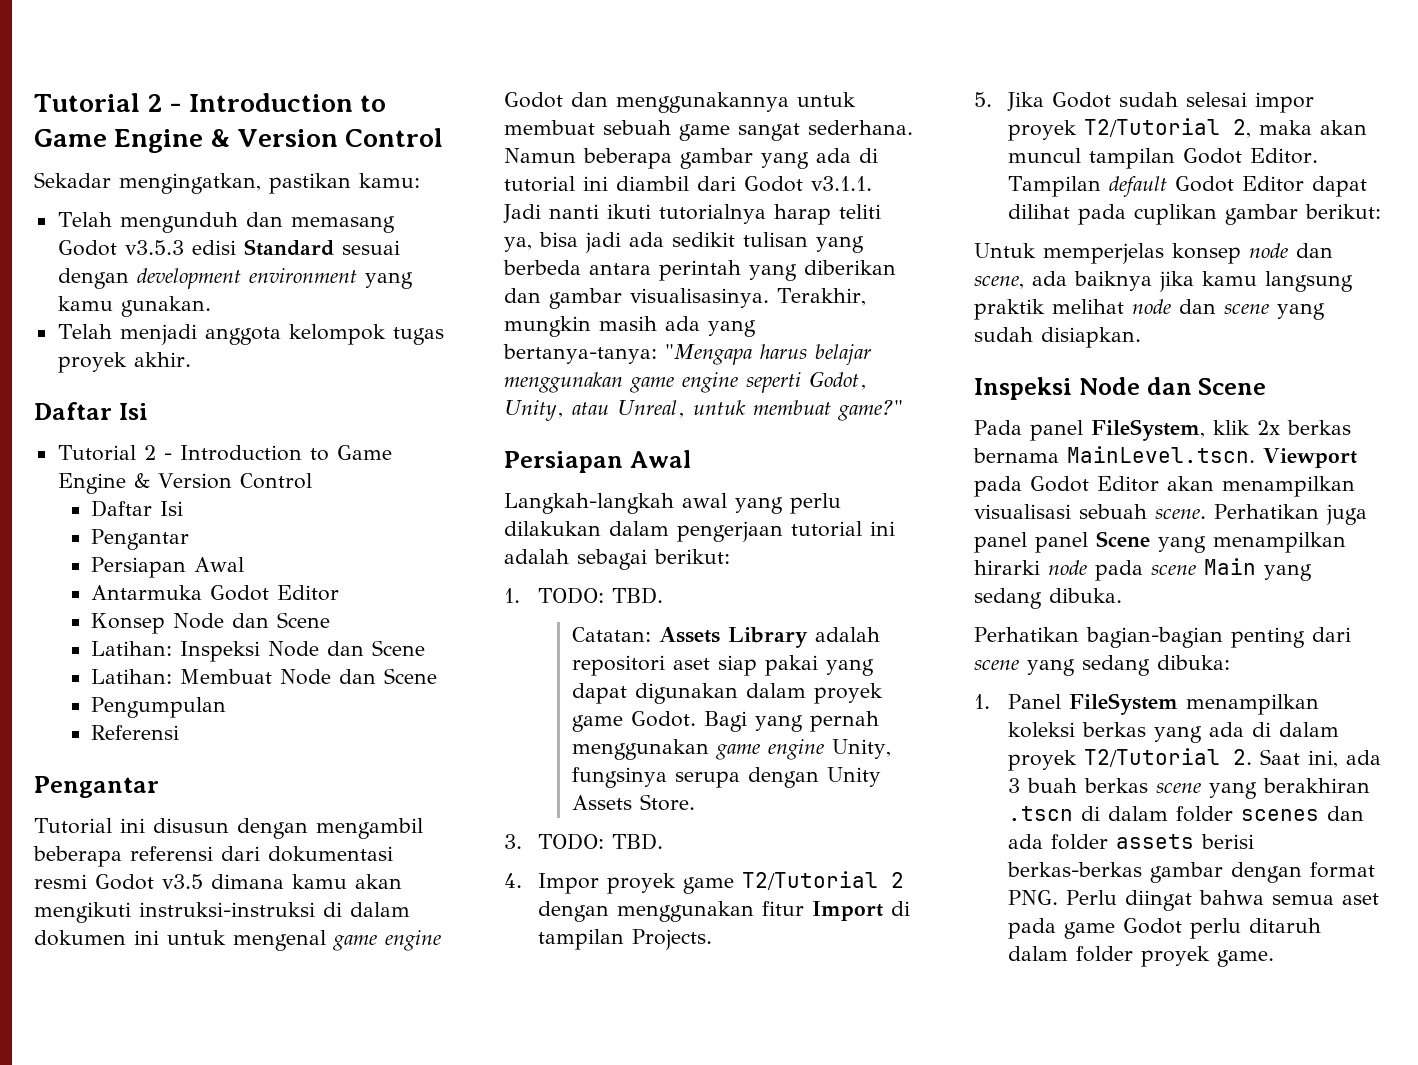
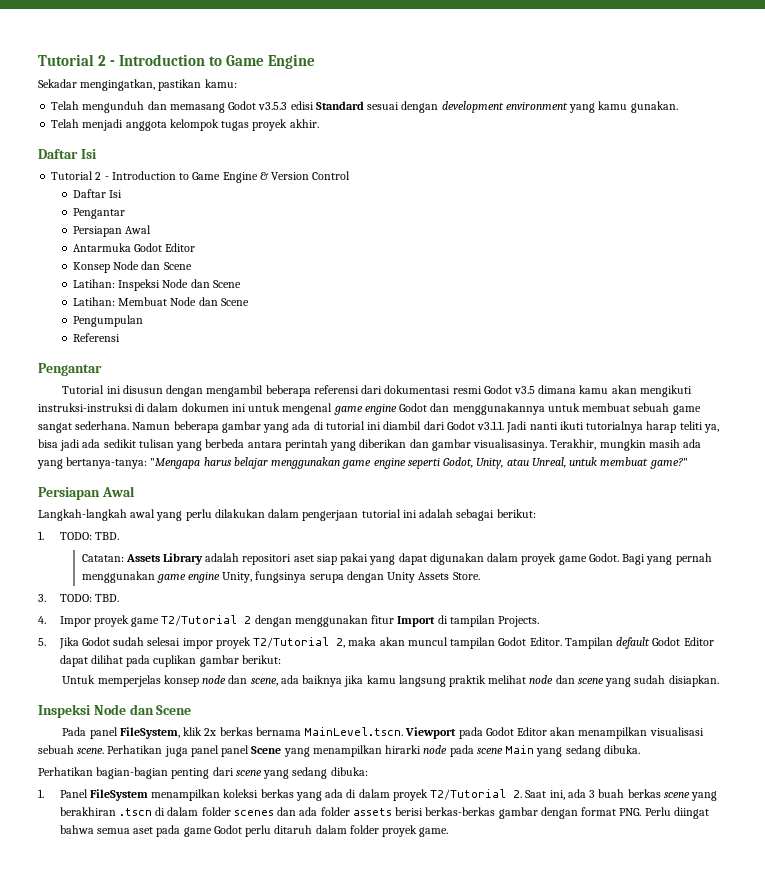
[34,93,387,112] [34,128,444,153] Tutorial 2 - Introduction to Game Engine & Version Control -> [38,54,316,69] Tutorial 2 - Introduction to Game Engine

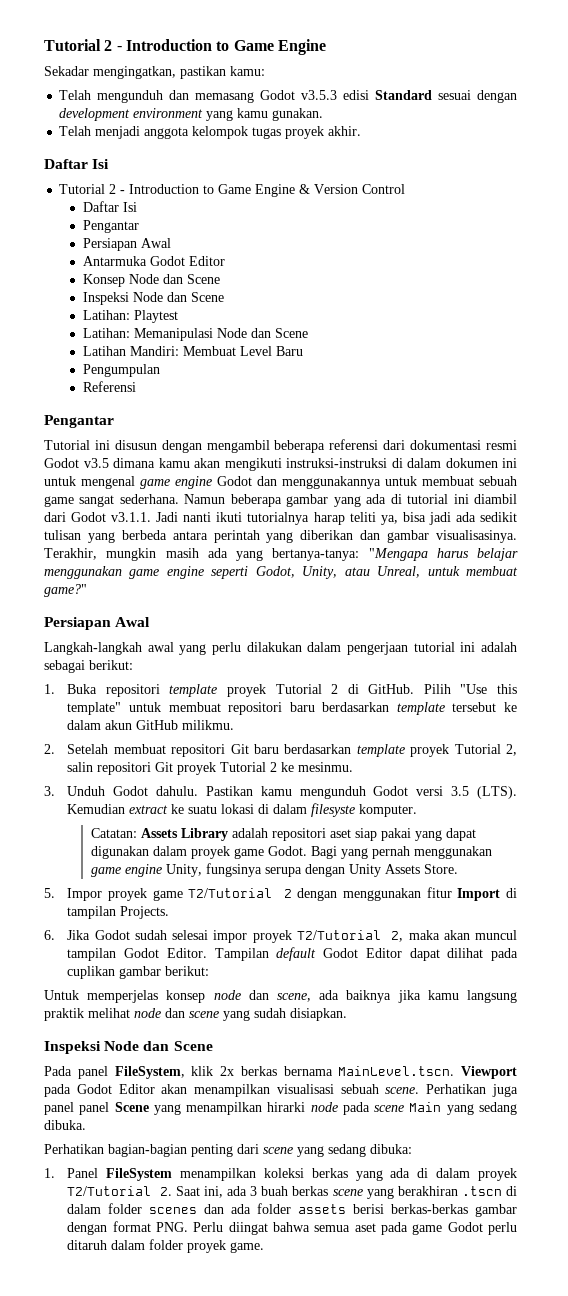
[72,279,115,288] Latihan: -> (220, 279) none
[118,297,249,306] Membuat Node dan Scene -> [133,310,178,323] [82,328,308,341] [82,346,303,356] Playtest // Latihan: Memanipulasi Node dan Scene // Latihan Mandiri: Membuat Level Baru
[59,532,119,540] TODO: TBD. -> [67,684,518,697] [67,702,517,715] [67,720,235,730] [44,744,518,757] [67,762,354,775] [44,786,517,799] [67,803,418,817] Buka repositori template proyek Tutorial 2 di GitHub. Pilih "Use this template" untuk membuat repositori baru berdasarkan template tersebut ke dalam akun GitHub milikmu. // 2. Setelah membuat repositori Git baru berdasarkan template proyek Tutorial 2, salin repositori Git proyek Tutorial 2 ke mesinmu. // 3. Unduh Godot dahulu. Pastikan kamu mengunduh Godot versi 3.5 (LTS). Kemudian extract ke suatu lokasi di dalam filesyste komputer.
[38,594,119,602] [38,616,46,624] 3. TODO: TBD. // 4. -> [44,888,55,898] 5.
[38,638,46,646] 5. -> [44,930,55,940] 6.

